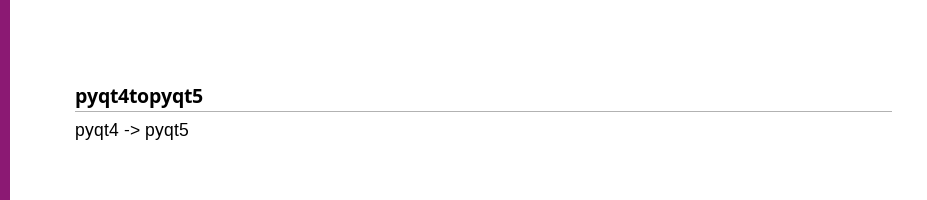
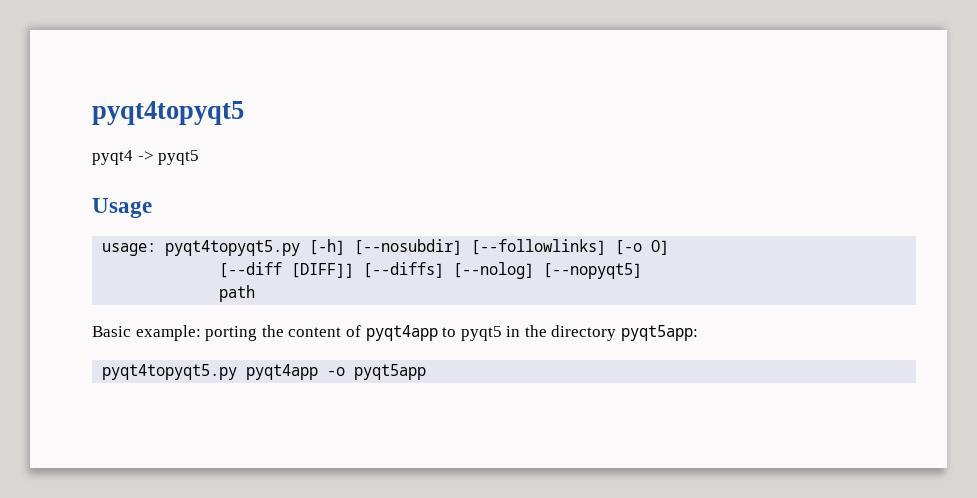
(189, 131) none -> [92,198,152,218] [102,239,670,256] [219,262,643,279] [219,285,256,302] [92,325,699,341] [102,364,427,380] // Usage // usage: pyqt4topyqt5.py [-h] [--nosubdir] [--followlinks] [-o O] // [--diff [DIFF]] [--diffs] [--nolog] [--nopyqt5] // path // Basic example: porting the content of pyqt4app to pyqt5 in the directory pyqt5app: // pyqt4topyqt5.py pyqt4app -o pyqt5app

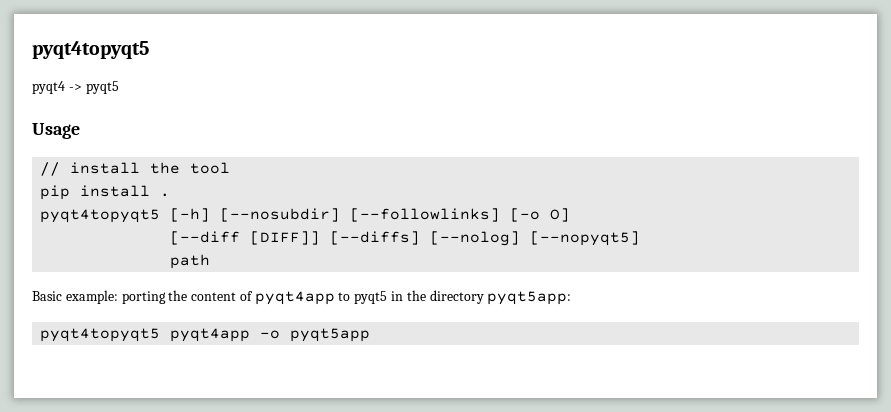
[102,240,301,256] usage: pyqt4topyqt5.py -> [40,162,231,176] [40,185,171,200] [40,209,161,223] // install the tool // pip install . // pyqt4topyqt5
[102,364,238,380] pyqt4topyqt5.py -> [40,328,161,342] pyqt4topyqt5

